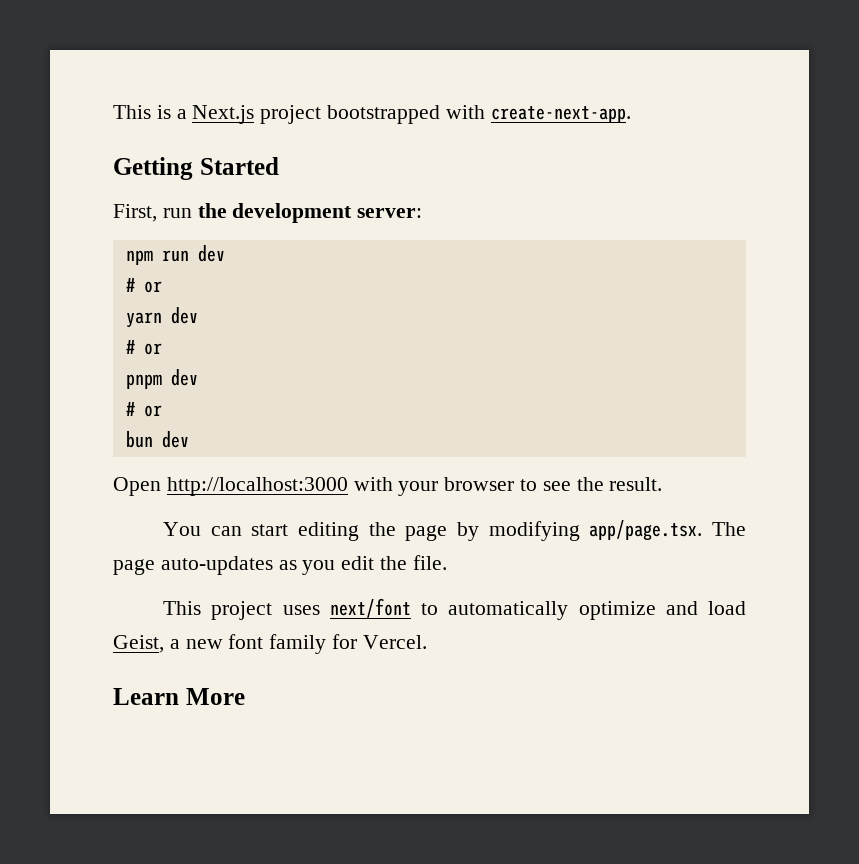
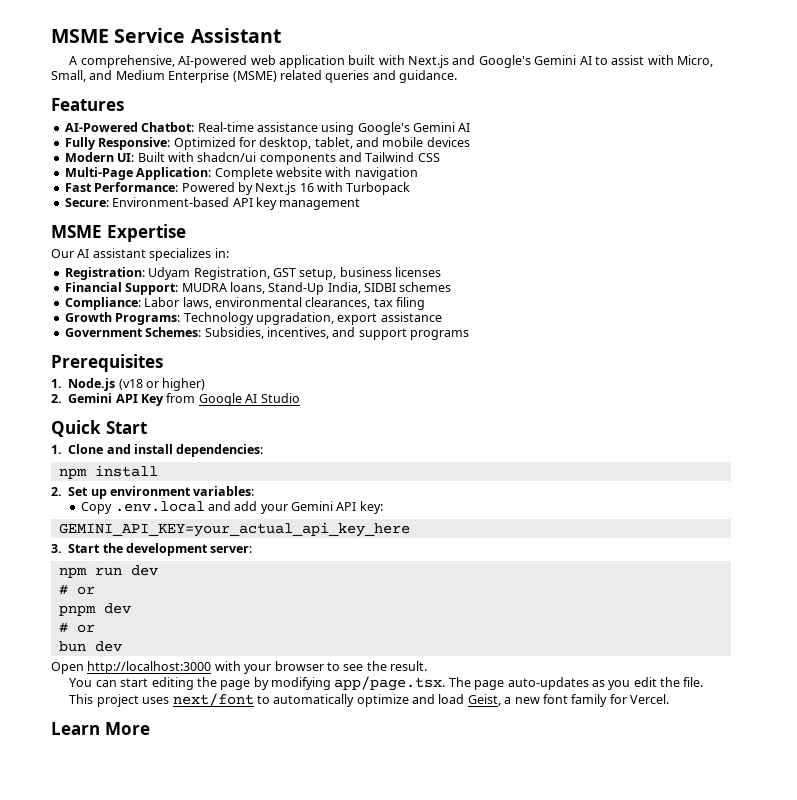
[113,105,631,124] [113,157,279,180] [113,204,192,222] This is a Next.js project bootstrapped with create-next-app. // Getting Started // First, run -> [51,28,281,43] [69,55,714,68] [51,70,457,83] [51,98,124,111] [64,122,471,135] [64,137,470,150] [64,152,440,165] [64,167,418,180] [64,182,411,195] [64,197,361,210] [51,224,186,242] [51,248,229,261] [64,267,441,280] [64,282,452,295] [64,297,425,310] [64,312,442,325] [64,327,469,340] [51,354,163,372] [51,378,206,391] [51,393,300,406] [51,420,147,437] [51,444,264,457] [58,465,158,479] [51,486,255,499] [81,501,383,514] [58,522,410,537] [51,544,101,553] MSME Service Assistant // A comprehensive, AI-powered web application built with Next.js and Google's Gemini AI to assist with Micro, Small, and Medium Enterprise (MSME) related queries and guidance. // Features // AI-Powered Chatbot: Real-time assistance using Google's Gemini AI // Fully Responsive: Optimized for desktop, tablet, and mobile devices // Modern UI: Built with shadcn/ui components and Tailwind CSS // Multi-Page Application: Complete website with navigation // Fast Performance: Powered by Next.js 16 with Turbopack // Secure: Environment-based API key management // MSME Expertise // Our AI assistant specializes in: // Registration: Udyam Registration, GST setup, business licenses // Financial Support: MUDRA loans, Stand-Up India, SIDBI schemes // Compliance: Labor laws, environmental clearances, tax filing // Growth Programs: Technology upgradation, export assistance // Government Schemes: Subsidies, incentives, and support programs // Prerequisites // 1. Node.js (v18 or higher) // 2. Gemini API Key from Google AI Studio // Quick Start // 1. Clone and install dependencies: // npm install // 2. Set up environment variables: // Copy .env.local and add your Gemini API key: // GEMINI_API_KEY=your_actual_api_key_here // 3. Start
[125,307,198,328] [125,340,162,355] // yarn dev // # or -> (95, 590) none

